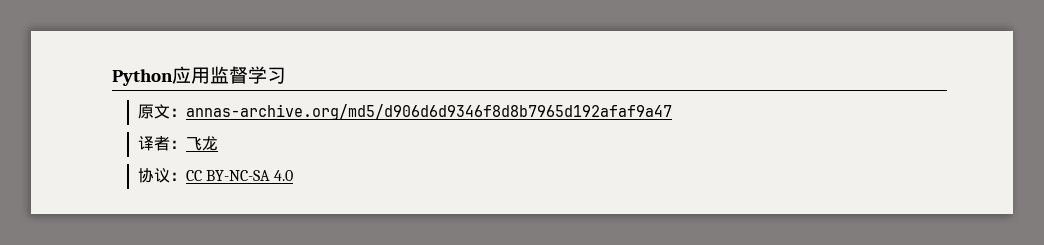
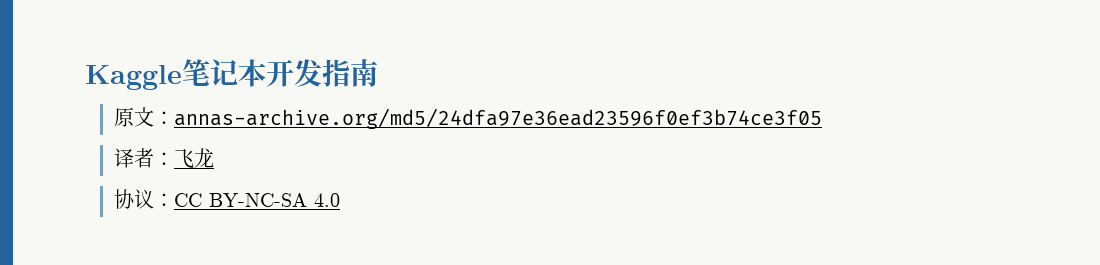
[112,66,286,86] Python应用监督学习 -> [85,59,378,90] Kaggle笔记本开发指南
[185,104,672,120] annas-archive.org/md5/d906d6d9346f8d8b7965d192afaf9a47 -> [174,108,823,129] annas-archive.org/md5/24dfa97e36ead23596f0ef3b74ce3f05

